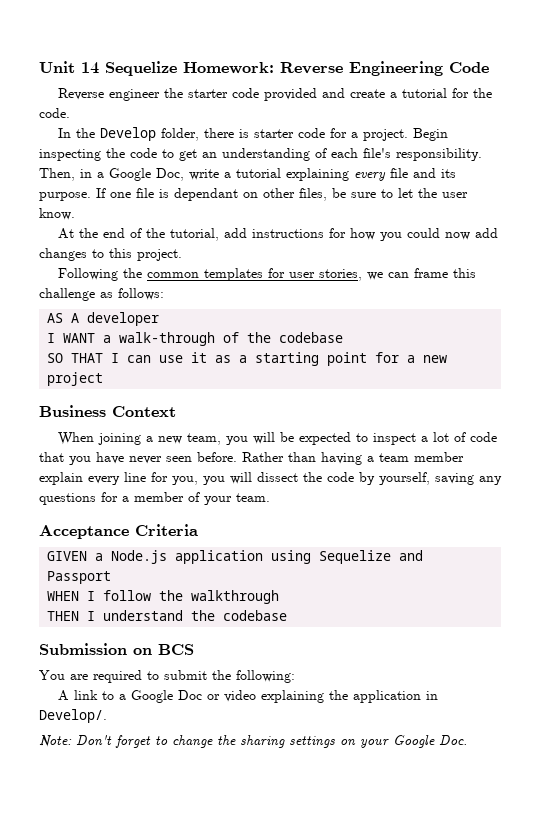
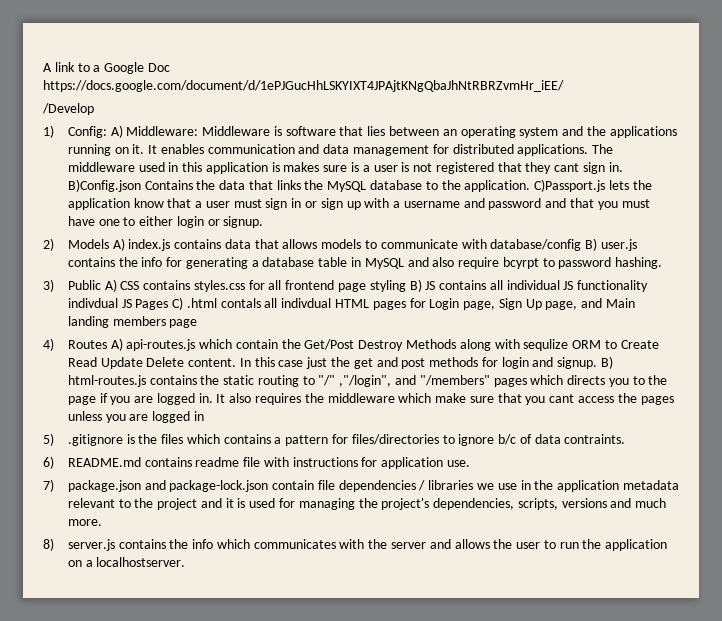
[39,61,489,76] [58,88,493,101] [39,108,70,118] [58,127,449,141] [39,148,482,161] [39,168,456,181] [39,188,468,201] [39,208,75,220] [58,228,499,241] [39,248,182,261] [58,268,477,281] [39,288,164,301] [47,312,160,326] [47,332,344,346] [47,352,448,366] [47,372,104,386] [39,405,176,417] [58,432,498,445] [39,452,464,465] [39,472,502,485] [39,492,270,505] [39,524,198,539] [47,550,424,564] [47,571,112,584] [47,590,280,604] [47,610,288,621] [39,643,194,655] [39,670,295,683] Unit 14 Sequelize Homework: Reverse Engineering Code // Reverse engineer the starter code provided and create a tutorial for the code. // In the Develop folder, there is starter code for a project. Begin inspecting the code to get an understanding of each file's responsibility. Then, in a Google Doc, write a tutorial explaining every file and its purpose. If one file is dependant on other files, be sure to let the user know. // At the end of the tutorial, add instructions for how you could now add changes to this project. // Following the common templates for user stories, we can frame this challenge as follows: // AS A developer // I WANT a walk-through of the codebase // SO THAT I can use it as a starting point for a new project // Business Context // When joining a new team, you will be expected to inspect a lot of code that you have never seen before. Rather than having a team member explain every line for you, you will dissect the code by yourself, saving any questions for a member of your team. // Acceptance Criteria // GIVEN a Node.js application using Sequelize and Passport // WHEN I follow the walkthrough // THEN I understand the codebase // Submission on BCS // You are required to submit the following: // -> (43, 67) none
[207,690,439,703] [39,709,107,723] [39,735,467,748] or video explaining the application in Develop/. // Note: Don't forget to change the sharing settings on your Google Doc. -> [43,80,564,92] [42,103,94,115] [43,125,677,138] [67,144,614,156] [67,162,623,174] [67,179,652,192] [67,198,650,210] [67,216,264,228] [43,238,637,251] [67,257,663,269] [43,279,649,292] [67,297,636,310] [67,316,198,328] [43,338,659,351] [67,356,614,369] [67,375,668,387] [67,393,674,405] [67,411,204,423] [43,433,626,446] [43,456,471,469] [43,479,679,492] [67,498,667,510] [67,519,102,526] [43,538,668,551] [67,557,186,567] https://docs.google.com/document/d/1ePJGucHhLSKYIXT4JPAjtKNgQbaJhNtRBRZvmHr_iEE/ // /Develop // 1) Config: A) Middleware: Middleware is software that lies between an operating system and the applications running on it. It enables communication and data management for distributed applications. The middleware used in this application is makes sure is a user is not registered that they cant sign in. B)Config.json Contains the data that links the MySQL database to the application. C)Passport.js lets the application know that a user must sign in or sign up with a username and password and that you must have one to either login or signup. // 2) Models A) index.js contains data that allows models to communicate with database/config B) user.js contains the info for generating a database table in MySQL and also require bcyrpt to password hashing. // 3) Public A) CSS contains styles.css for all frontend page styling B) JS contains all individual JS functionality indivdual JS Pages C) .html contals all indivdual HTML pages for Login page, Sign Up page, and Main landing members page // 4) Routes A) api-routes.js which contain the Get/Post Destroy Methods along with sequlize ORM to Create Read Update Delete content. In this case just the get and post methods for login and signup. B) html-routes.js contains the static routing to "/" ,"/login", and "/members" pages which directs you to the page if you are logged in. It also requires the middleware which make sure that you cant access the pages unless you are logged in // 5) .gitignore is the files which contains a pattern for files/directories to ignore b/c of data contraints. // 6) README.md contains readme file with instructions for application use. // 7) package.json and package-lock.json contain file dependencies / libraries we use in the application metadata relevant to the project and it is used for managing the project's dependencies, scripts, versions and much more. // 8) server.js contains the info which communicates with the server and allows the user to run the application on a localhostserver.

